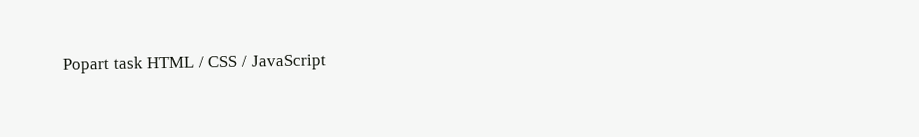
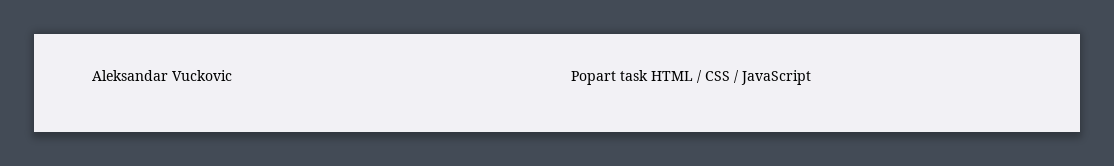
(62, 65) none -> [92,70,232,81] Aleksandar Vuckovic //

